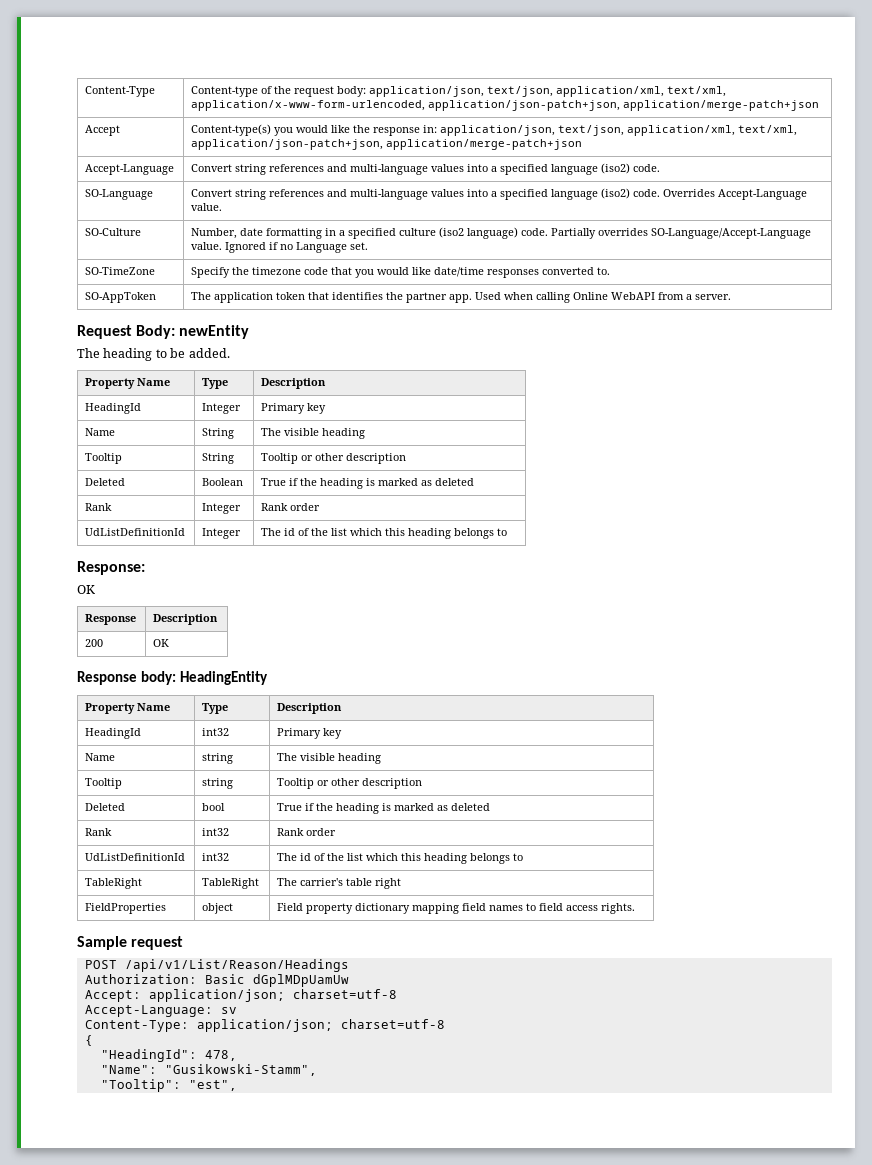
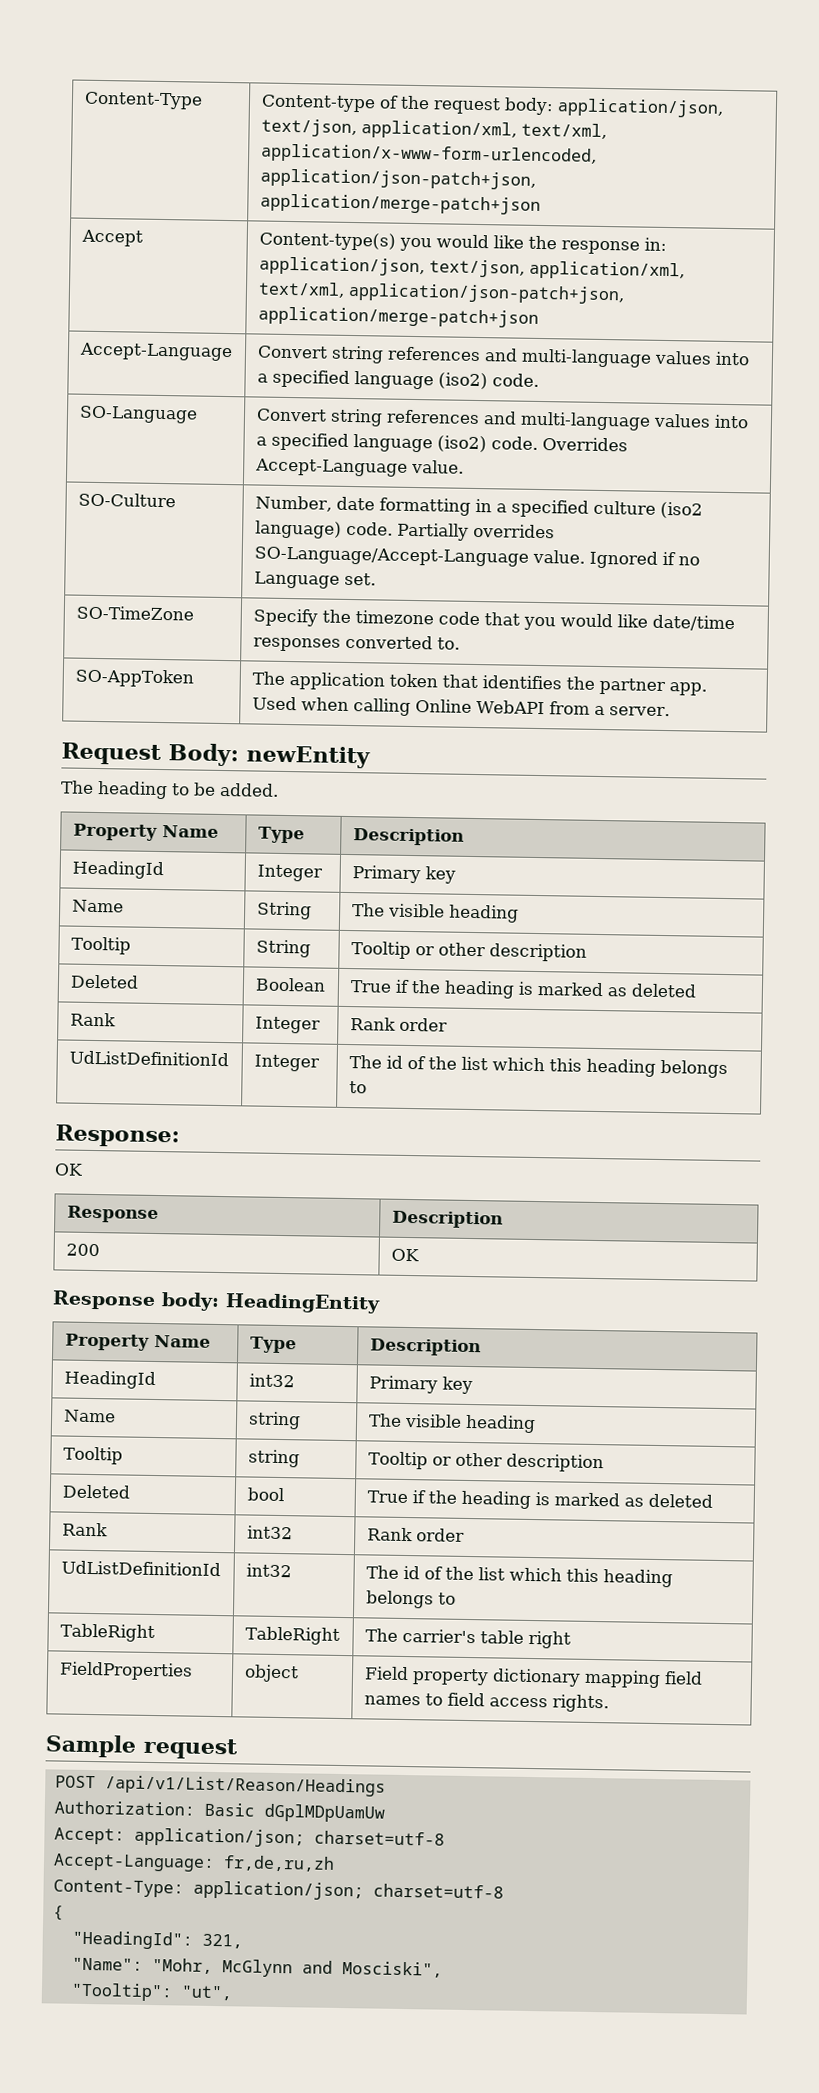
[220,1007,237,1014] sv -> [222,1855,335,1872] fr,de,ru,zh
[204,1050,237,1061] 478, -> [201,1933,243,1949] 321,
[164,1064,317,1076] "Gusikowski-Stamm", -> [151,1958,443,1978] "Mohr, McGlynn and Mosciski",
[188,1080,237,1091] "est", -> [180,1985,233,2001] "ut",

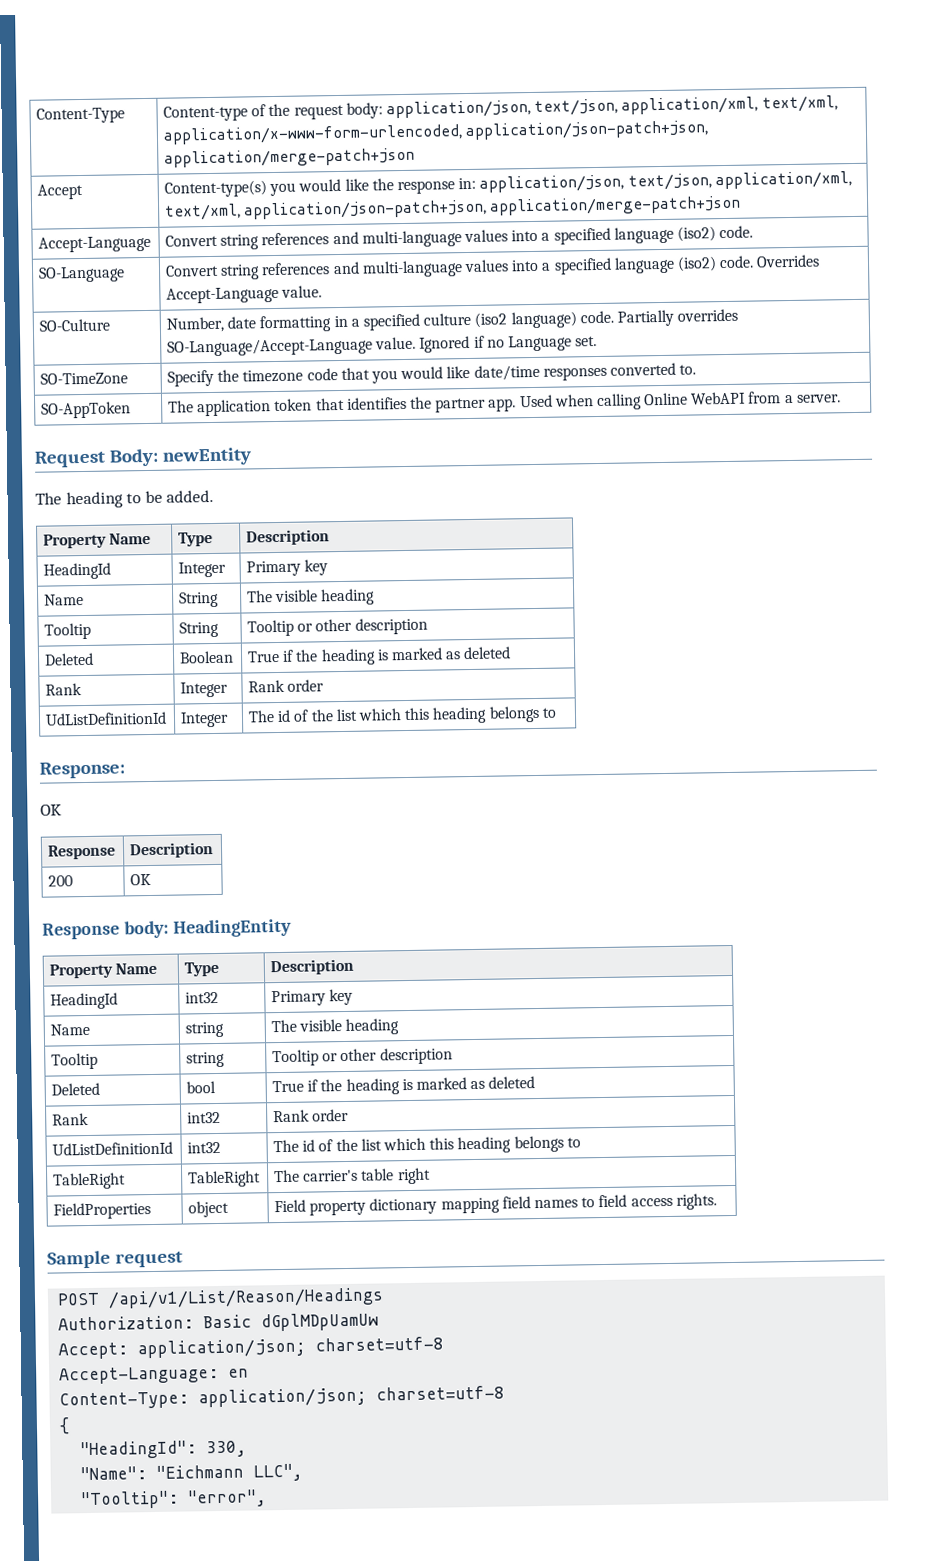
[222,1855,335,1872] fr,de,ru,zh -> [228,1368,250,1378] en
[201,1933,243,1949] 321, -> [206,1440,248,1458] 330,
[151,1958,443,1978] "Mohr, McGlynn and Mosciski", -> [156,1463,304,1482] "Eichmann LLC",
[180,1985,233,2001] "ut", -> [187,1489,268,1508] "error",

